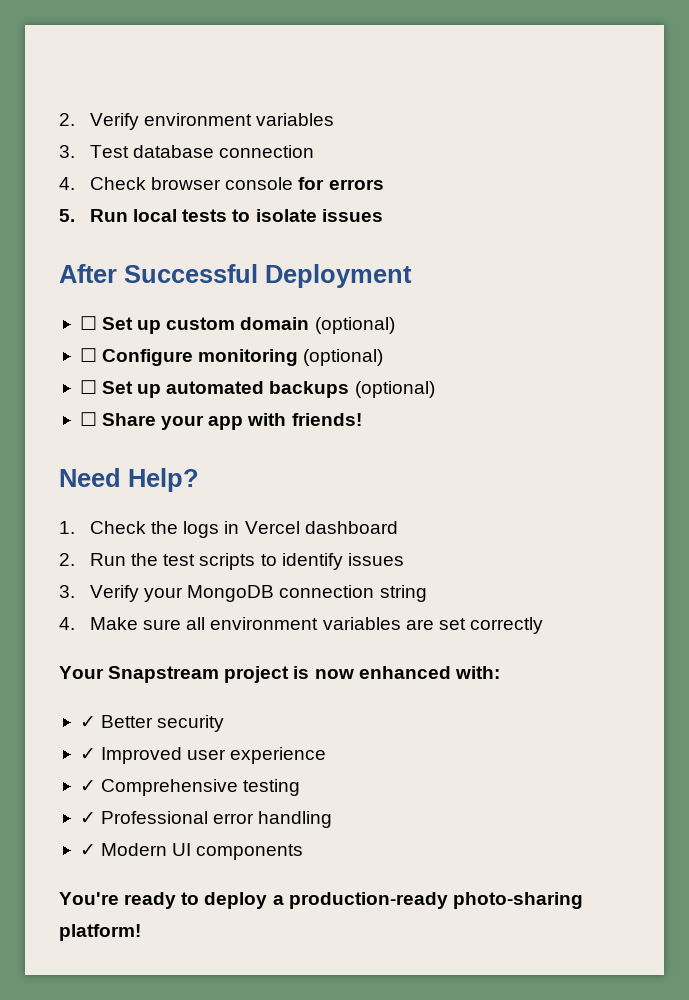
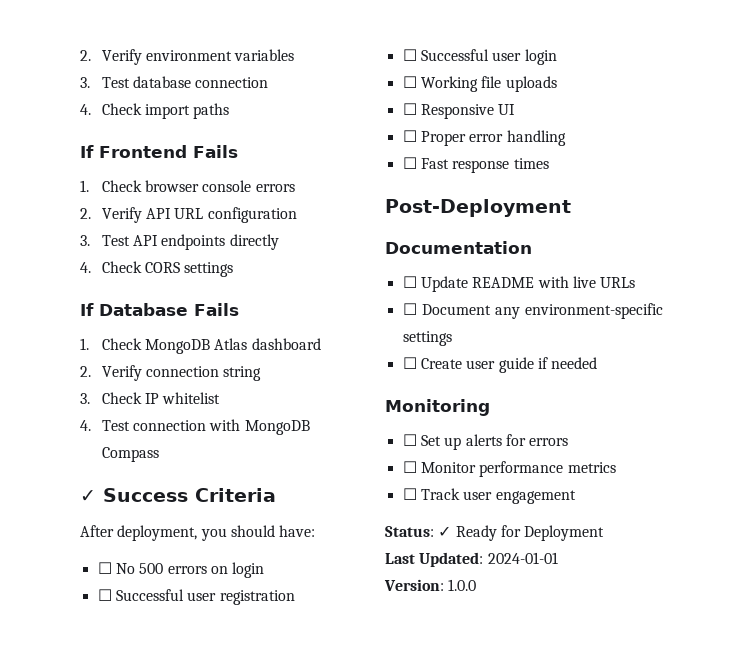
(146, 183) none -> [145,103,230,119] [80,145,238,158] [80,180,142,192] import paths // If Frontend Fails // 1. Check
[298,177,384,190] [59,209,383,222] [59,264,412,288] [79,316,395,334] [79,348,384,366] [79,380,435,398] [79,412,362,430] [59,468,199,492] [59,521,398,538] [59,553,404,570] [59,585,427,602] [59,617,543,634] [59,666,500,683] [79,715,225,732] [79,747,327,764] [79,779,301,796] [79,811,333,828] [79,843,304,860] [59,892,583,909] [59,924,141,941] for errors // 5. Run local tests to isolate issues // After Successful Deployment // ☐ Set up custom domain (optional) // ☐ Configure monitoring (optional) // ☐ Set up automated backups (optional) // ☐ Share your app with friends! // Need Help? // 1. Check the logs in Vercel dashboard // 2. Run the test scripts to identify issues // 3. Verify your MongoDB connection string // 4. Make sure all environment variables are set correctly // Your Snapstream project is now enhanced with: // ✓ Better security // ✓ Improved user experience // ✓ Comprehensive testing // ✓ Professional error handling // ✓ Modern UI components // You're ready to deploy a production-ready photo-sharing platform! -> [255,184,295,192] [80,207,297,223] [80,234,279,250] [80,261,234,277] [80,303,239,316] [80,338,321,354] [80,365,262,381] [80,392,221,404] [80,419,310,435] [101,447,159,462] [80,488,276,502] [80,525,316,541] [97,562,265,578] [97,589,295,605] [402,49,557,65] [402,76,557,92] [402,103,516,119] [402,130,566,146] [402,157,549,173] [385,199,571,217] [385,241,532,254] [402,276,636,292] [402,303,663,319] [402,331,452,346] [402,357,598,373] [385,399,490,416] [402,434,569,450] [402,461,616,477] [402,488,576,504] [385,525,605,541] [385,552,558,567] [384,579,477,591] errors // 2. Verify API URL configuration // 3. Test API endpoints directly // 4. Check CORS settings // If Database Fails // 1. Check MongoDB Atlas dashboard // 2. Verify connection string // 3. Check IP whitelist // 4. Test connection with MongoDB Compass // ✓ Success Criteria // After deployment, you should have: // ☐ No 500 errors on login // ☐ Successful user registration // ☐ Successful user login // ☐ Working file uploads // ☐ Responsive UI // ☐ Proper error handling // ☐ Fast response times // Post-Deployment // Documentation // ☐ Update README with live URLs // ☐ Document any environment-specific settings // ☐ Create user guide if needed // Monitoring // ☐ Set up alerts for errors // ☐ Monitor performance metrics // ☐ Track user engagement // Status: ✓ Ready for Deployment // Last Updated: 2024-01-01 // Version: 1.0.0

